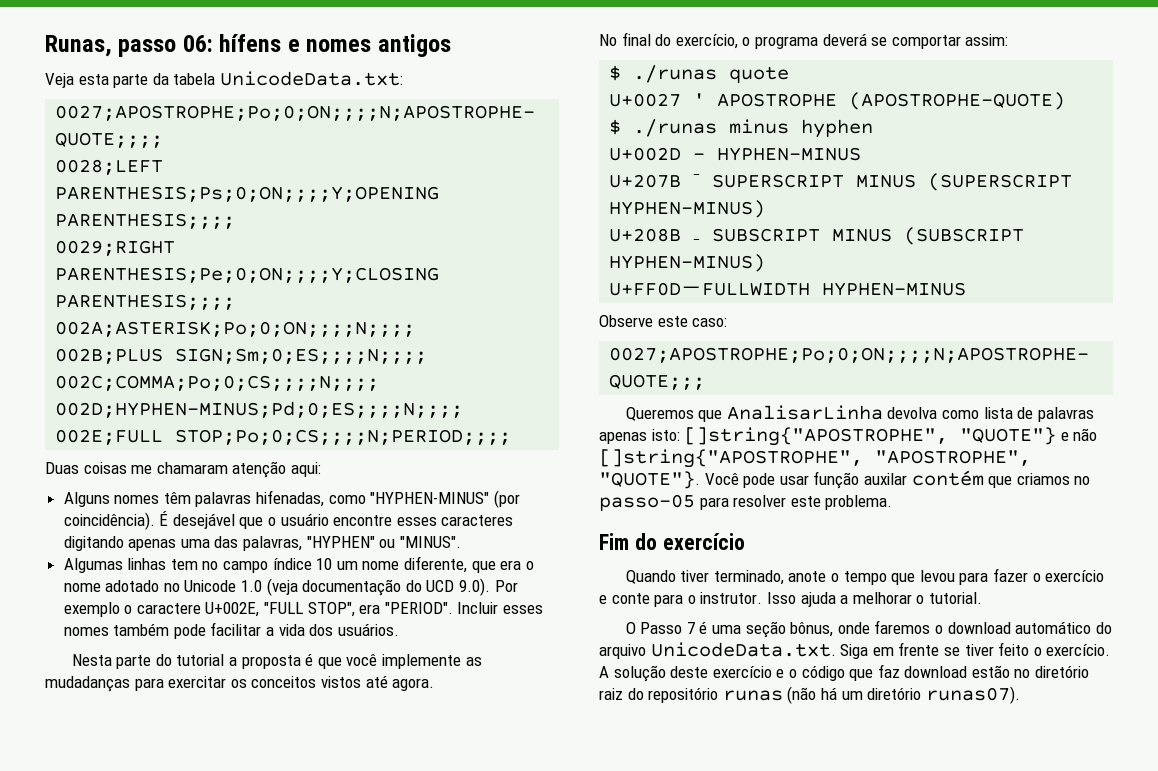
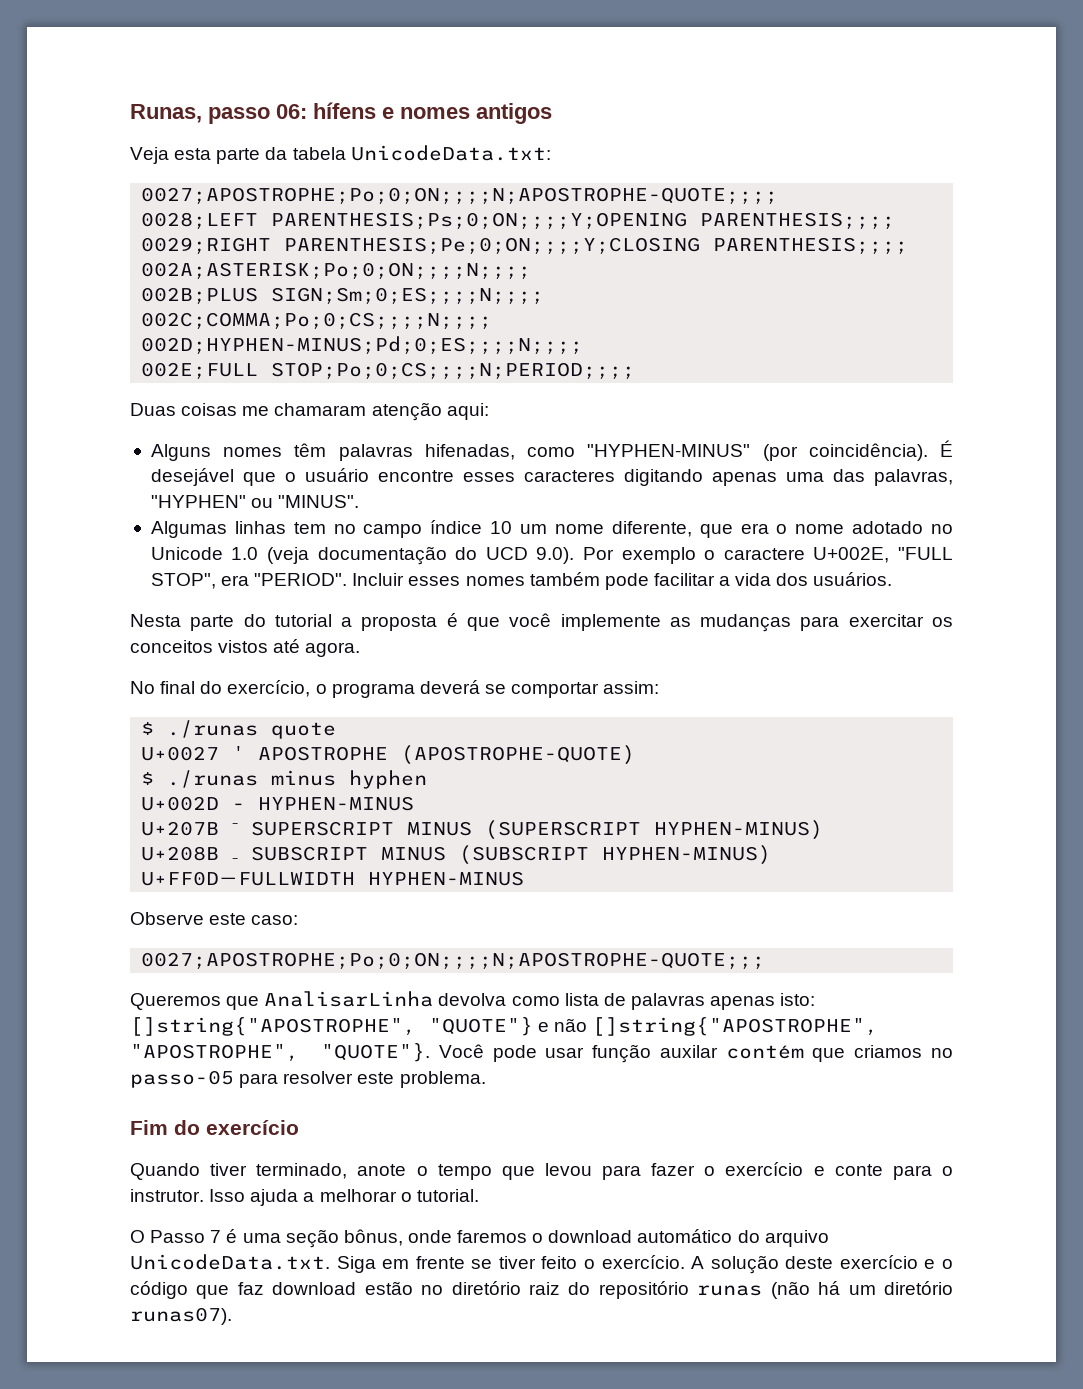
[45,676,130,692] mudadanças -> [700,614,792,632] mudanças

